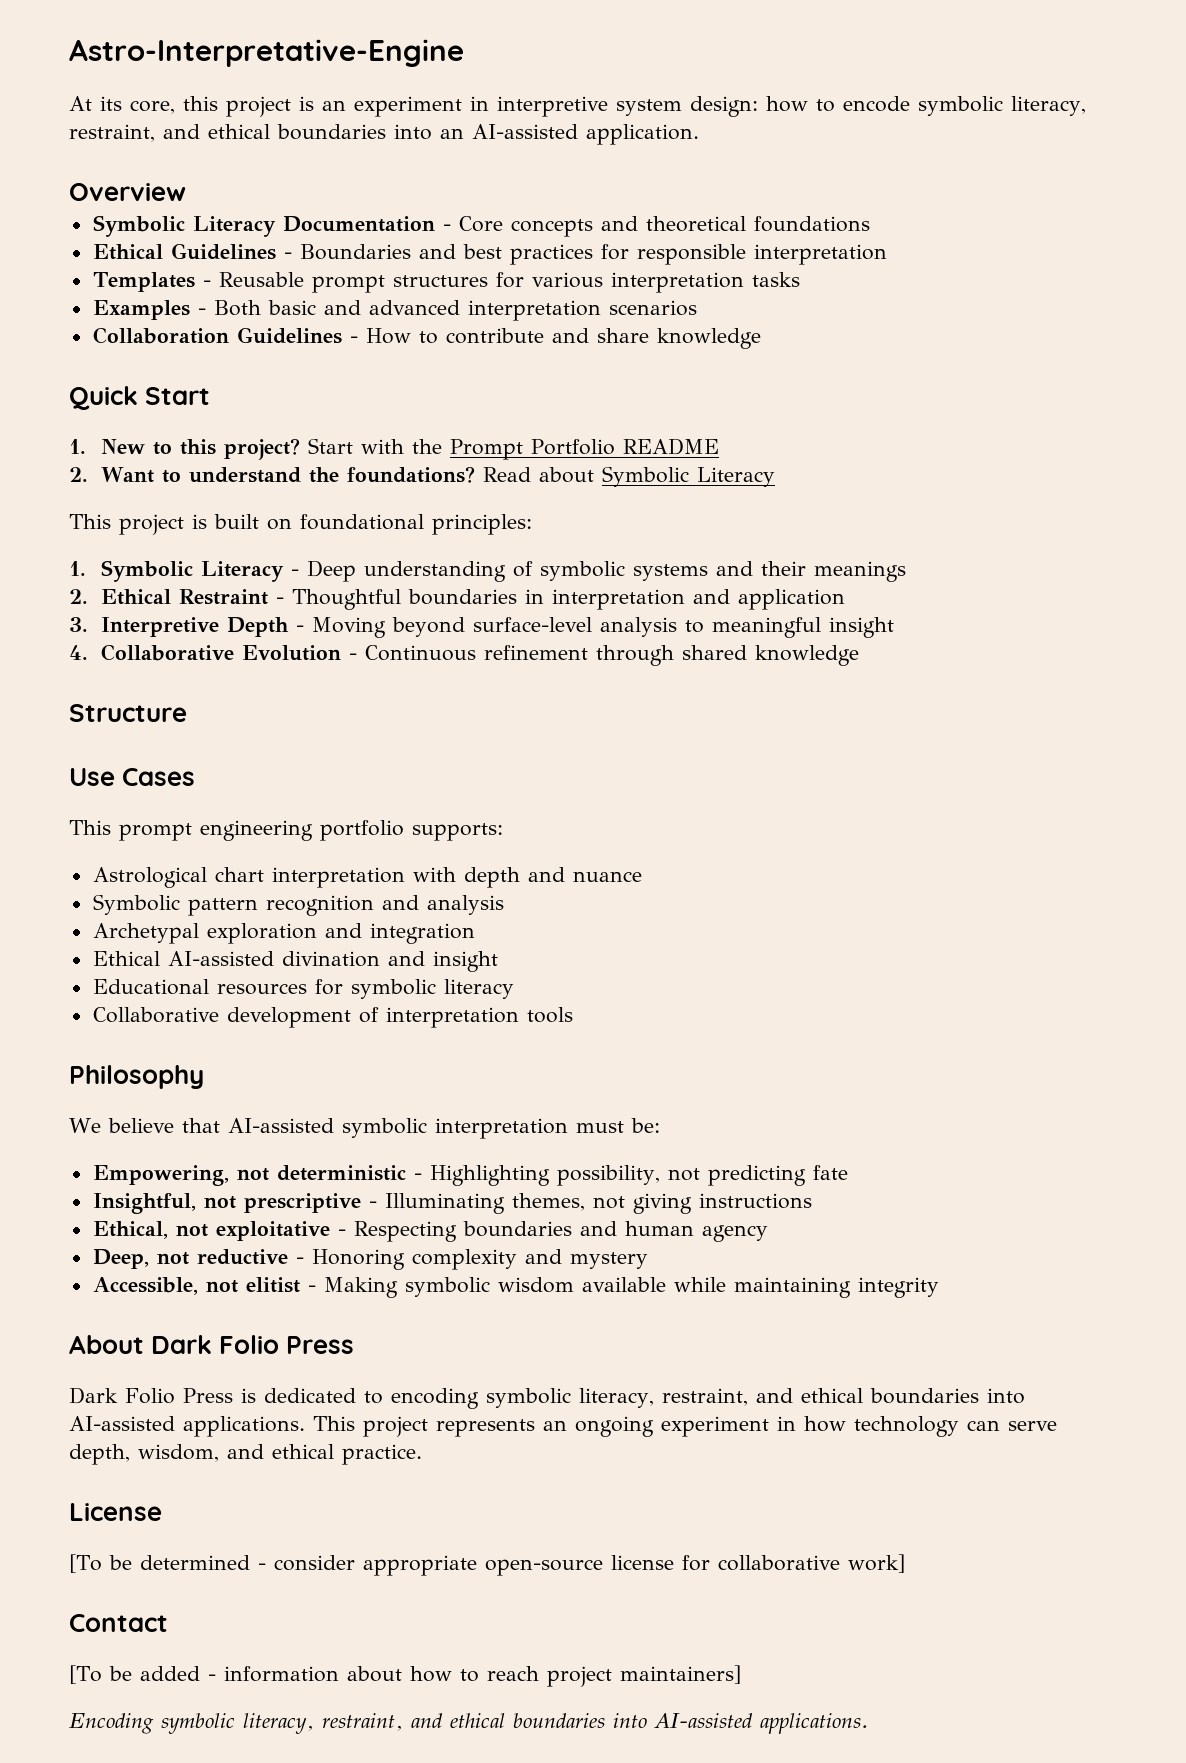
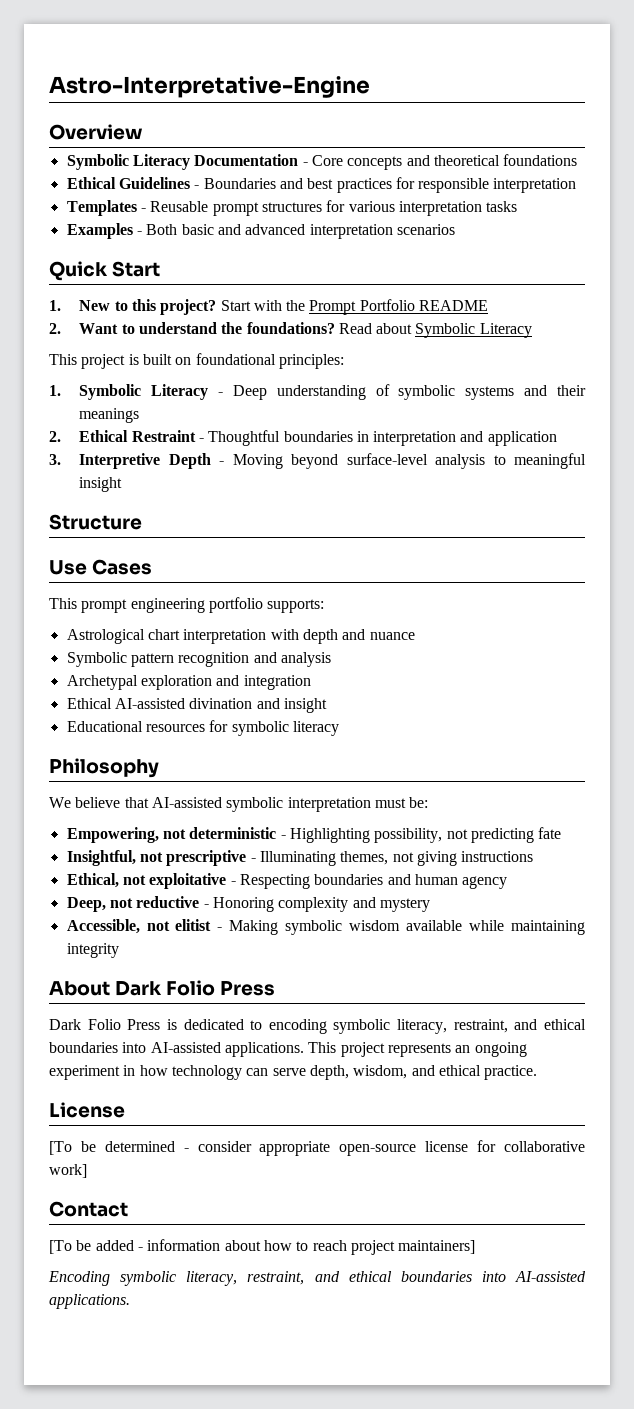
[69,96,1086,117] [69,124,699,145] // At its core, this project is an experiment in interpretive system design: how to encode symbolic literacy, restraint, and ethical boundaries into an AI-assisted application. -> (370, 87) none
[92,327,761,349] // Collaboration Guidelines - How to contribute and share knowledge -> (455, 229) none
[69,644,860,666] // 4. Collaborative Evolution - Continuous refinement through shared knowledge -> (123, 484) none
[92,1007,573,1028] // Collaborative development of interpretation tools -> (339, 728) none

